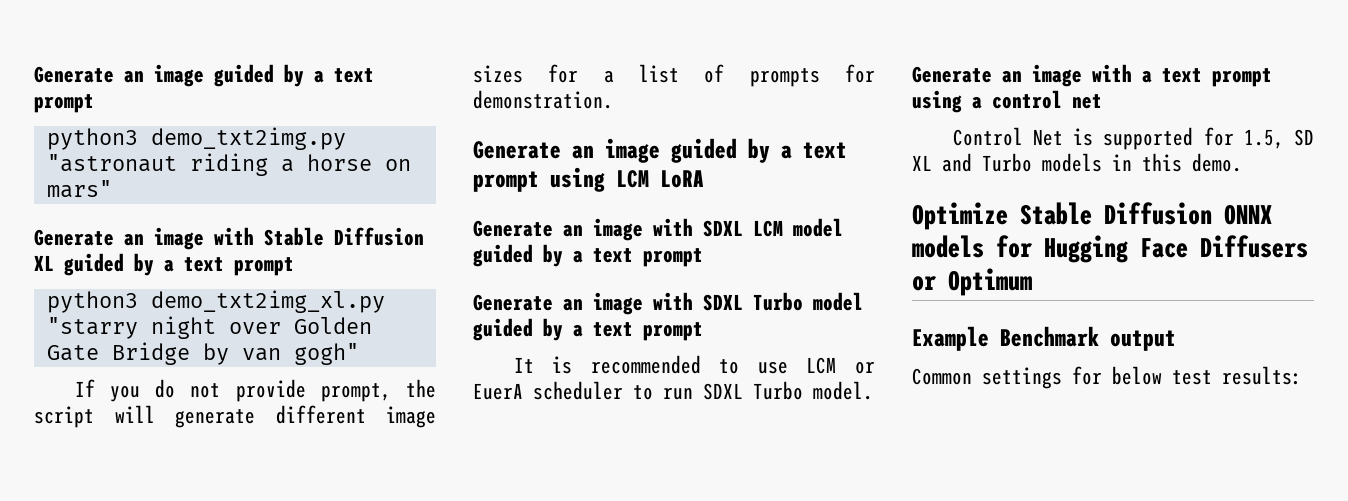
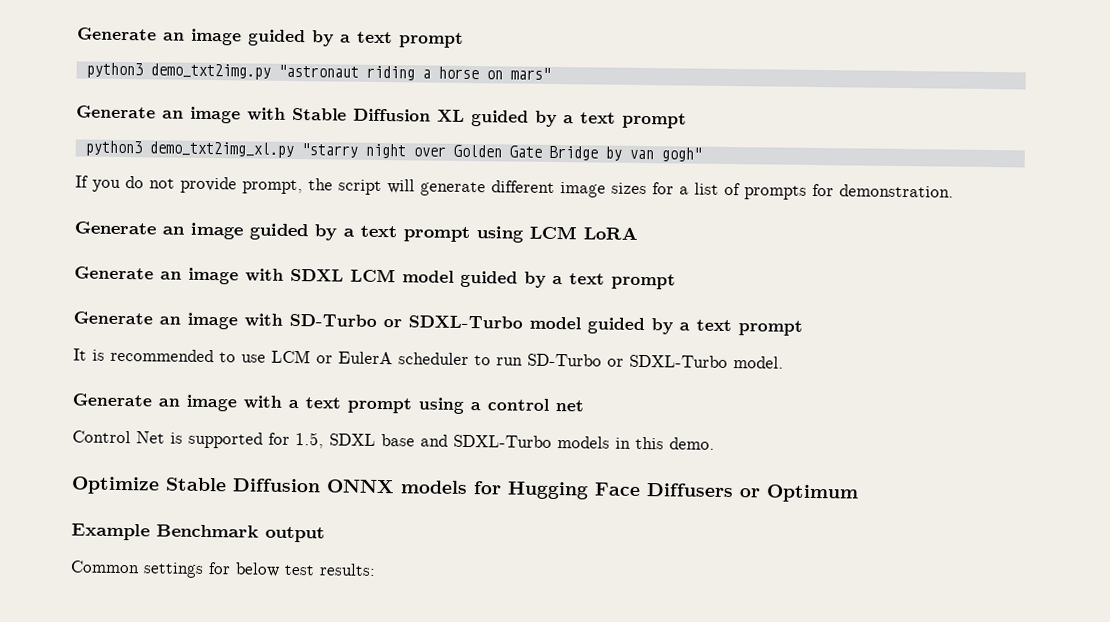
[703,292,803,311] SDXL Turbo -> [289,313,523,329] SD-Turbo or SDXL-Turbo
[473,383,523,400] EuerA -> [338,351,393,365] EulerA
[703,381,803,400] SDXL Turbo -> [527,353,728,368] SD-Turbo or SDXL-Turbo
[1294,129,1314,146] [912,153,1032,172] SD XL and Turbo -> [329,433,552,448] SDXL base and SDXL-Turbo

